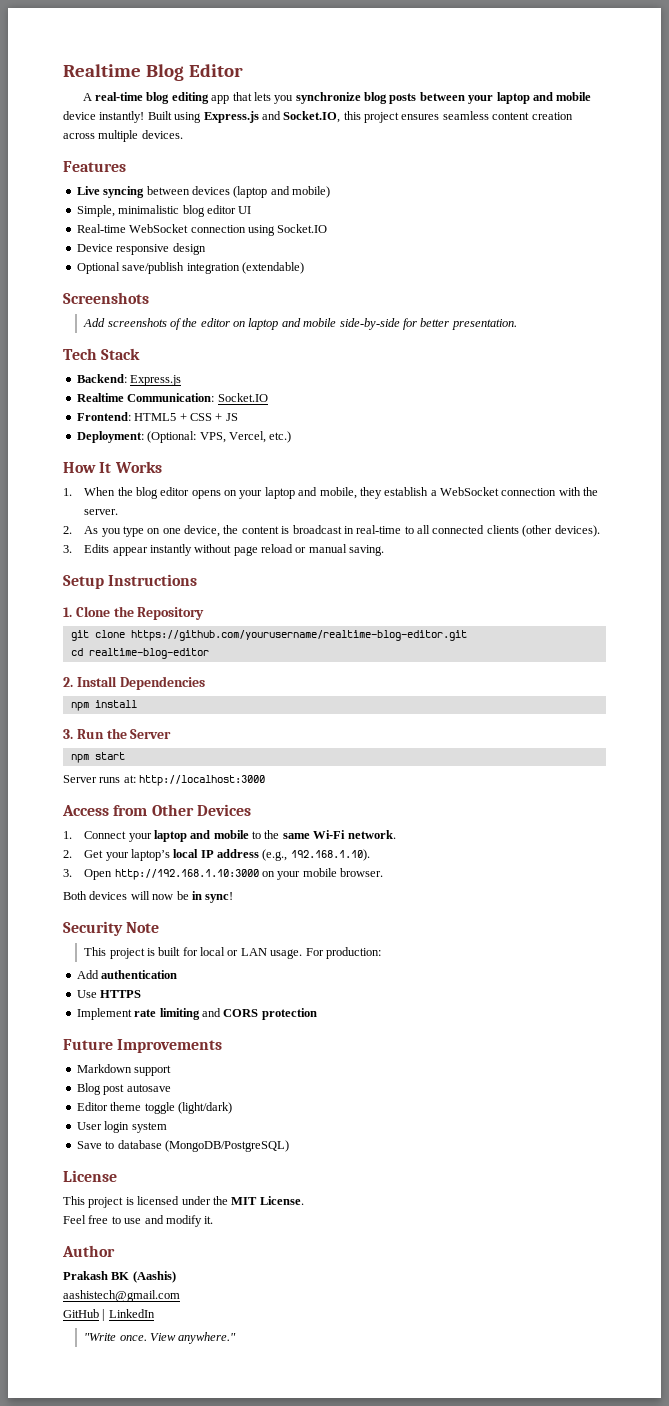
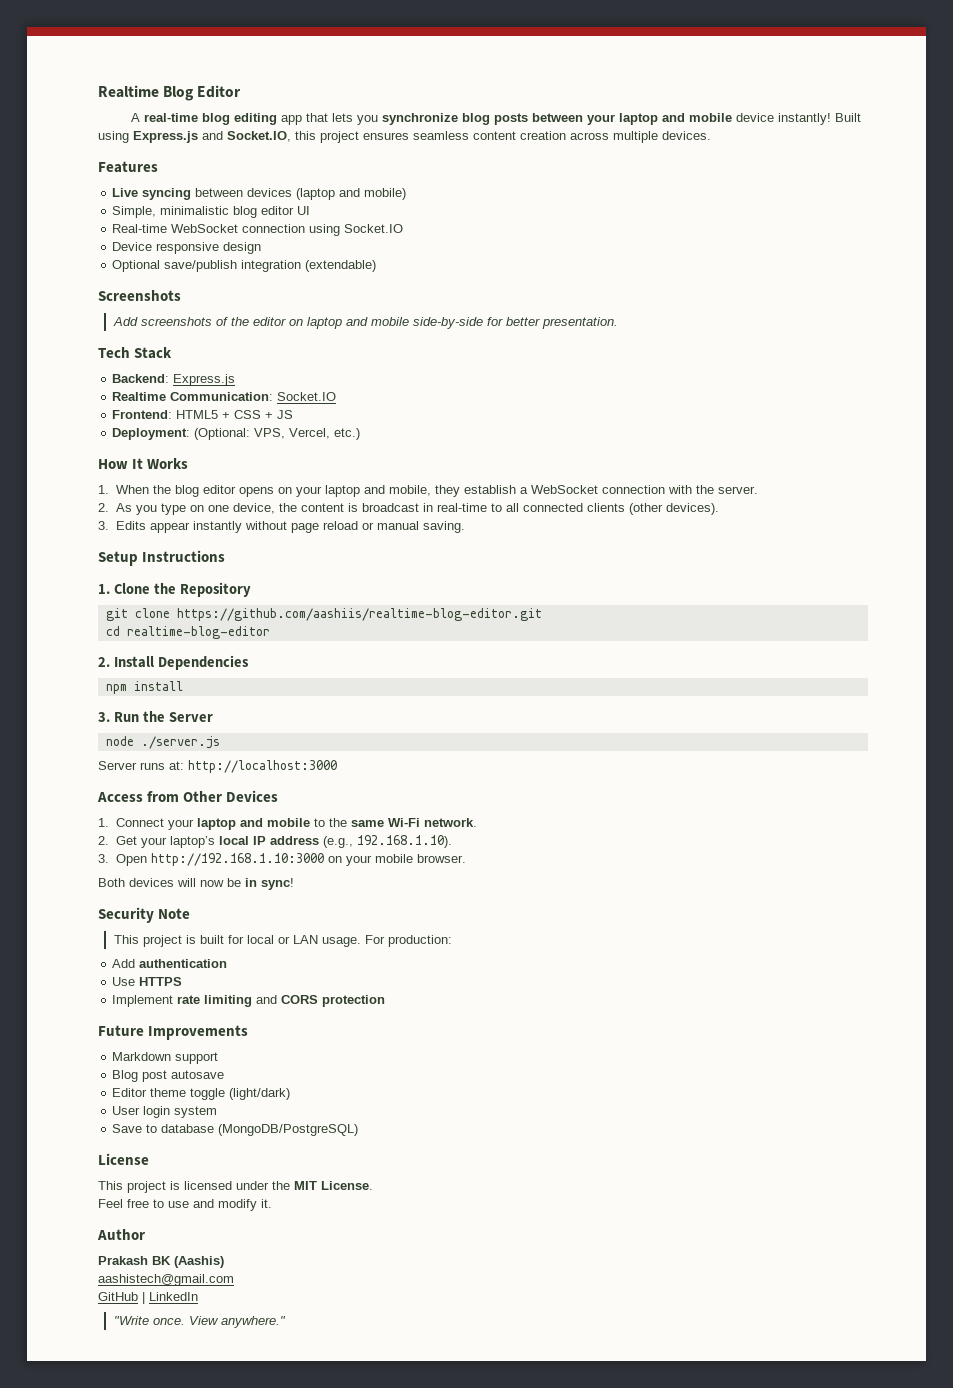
[130,630,467,641] https://github.com/yourusername/realtime-blog-editor.git -> [176,608,542,621] https://github.com/aashiis/realtime-blog-editor.git
[70,752,125,763] npm start -> [105,736,220,749] node ./server.js

